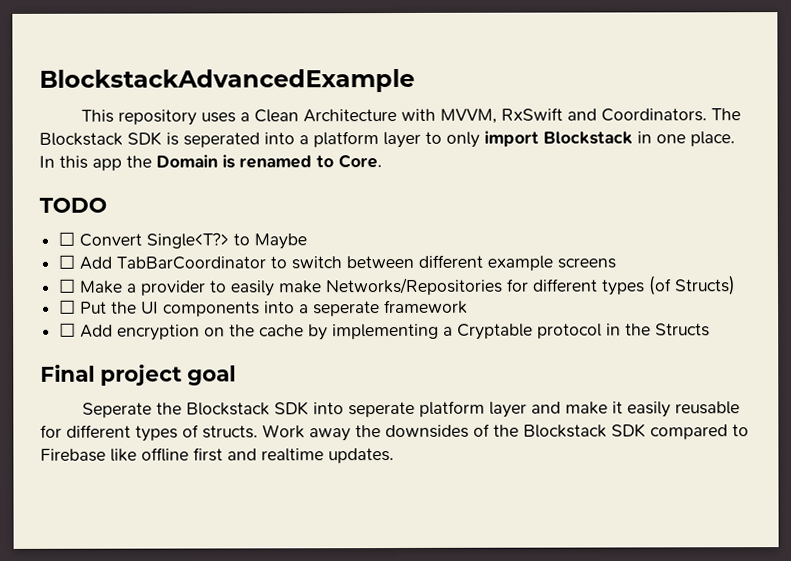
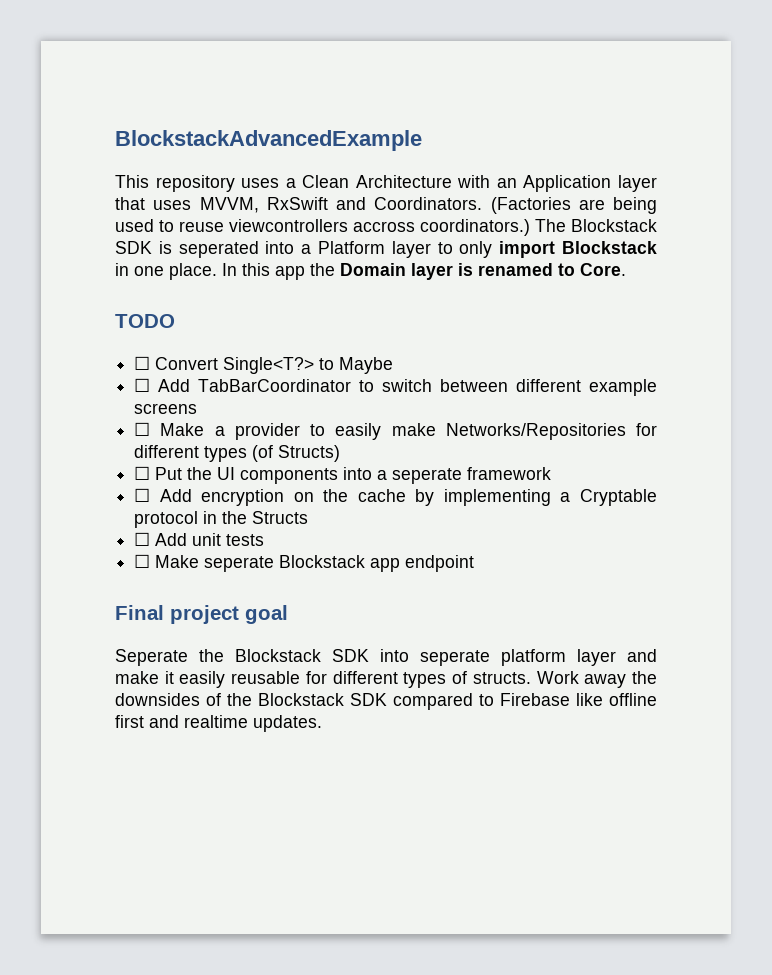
[439,107,707,124] MVVM, RxSwift and Coordinators. -> [496,175,657,192] [115,197,657,214] [115,219,530,236] an Application layer that uses MVVM, RxSwift and Coordinators. (Factories are being used to reuse viewcontrollers accross coordinators.)
[313,131,379,148] platform -> [318,241,385,254] Platform
(218, 161) none -> [411,263,453,280] layer
(711, 330) none -> [134,532,265,546] [134,554,475,572] // ☐ Add unit tests // ☐ Make seperate Blockstack app endpoint

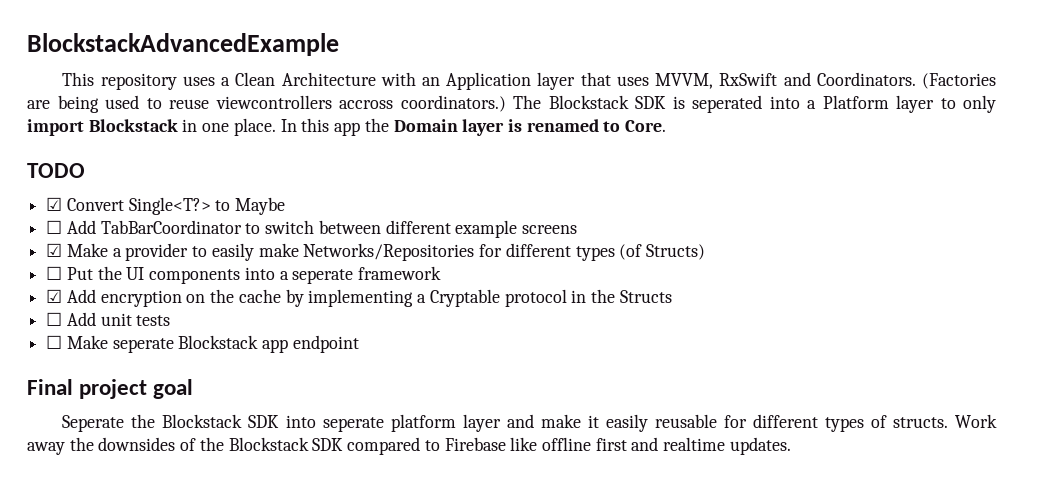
[134,356,151,370] ☐ -> [46,197,63,211] ☑
[134,422,151,436] ☐ -> [46,243,63,257] ☑
[134,488,151,502] ☐ -> [46,289,63,303] ☑

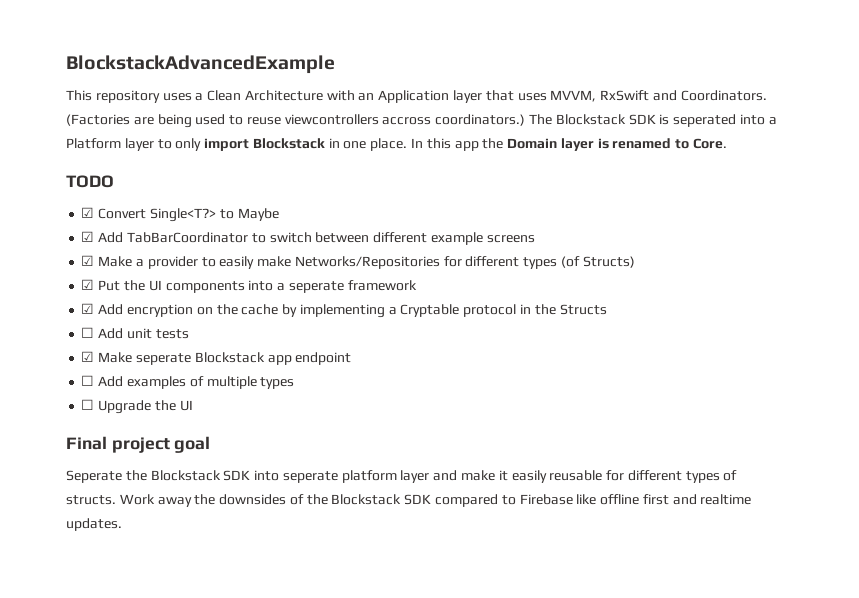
[46,220,63,234] ☐ -> [81,231,95,242] ☑
[46,266,63,280] ☐ -> [81,279,95,290] ☑
[46,335,63,349] ☐ -> [81,351,95,362] ☑
(359, 344) none -> [81,375,295,389] [81,399,193,414] // ☐ Add examples of multiple types // ☐ Upgrade the UI

